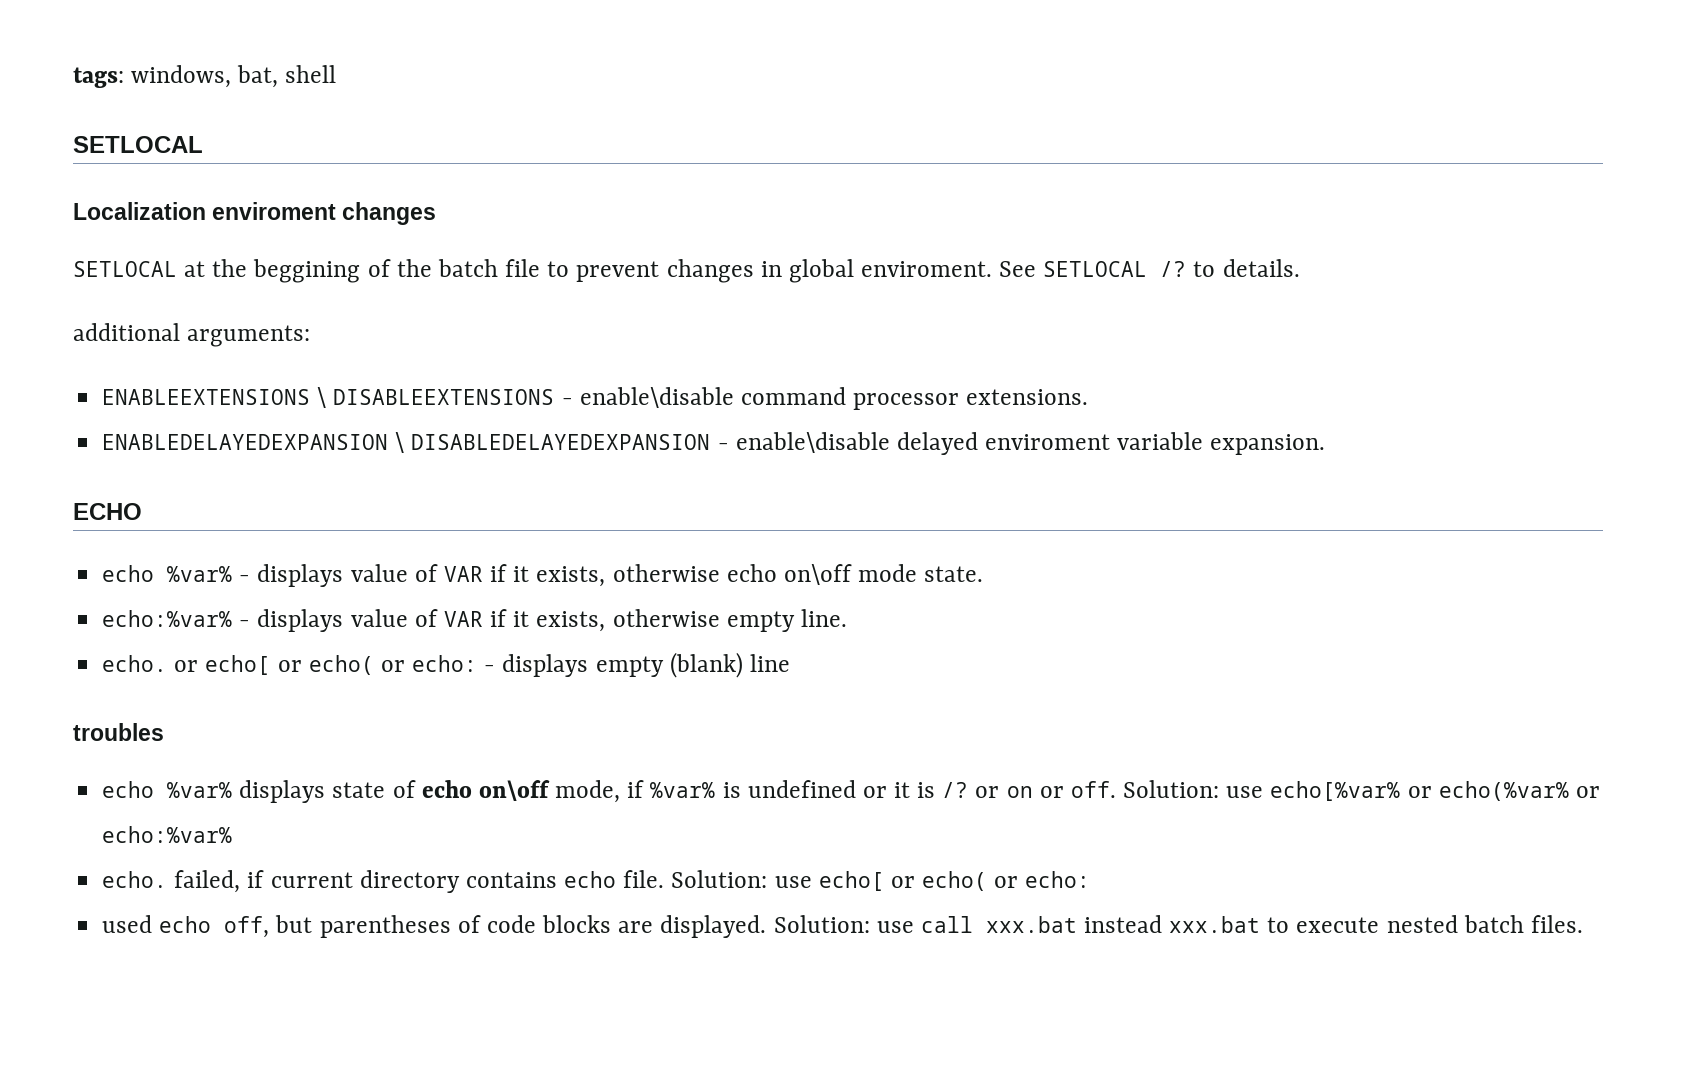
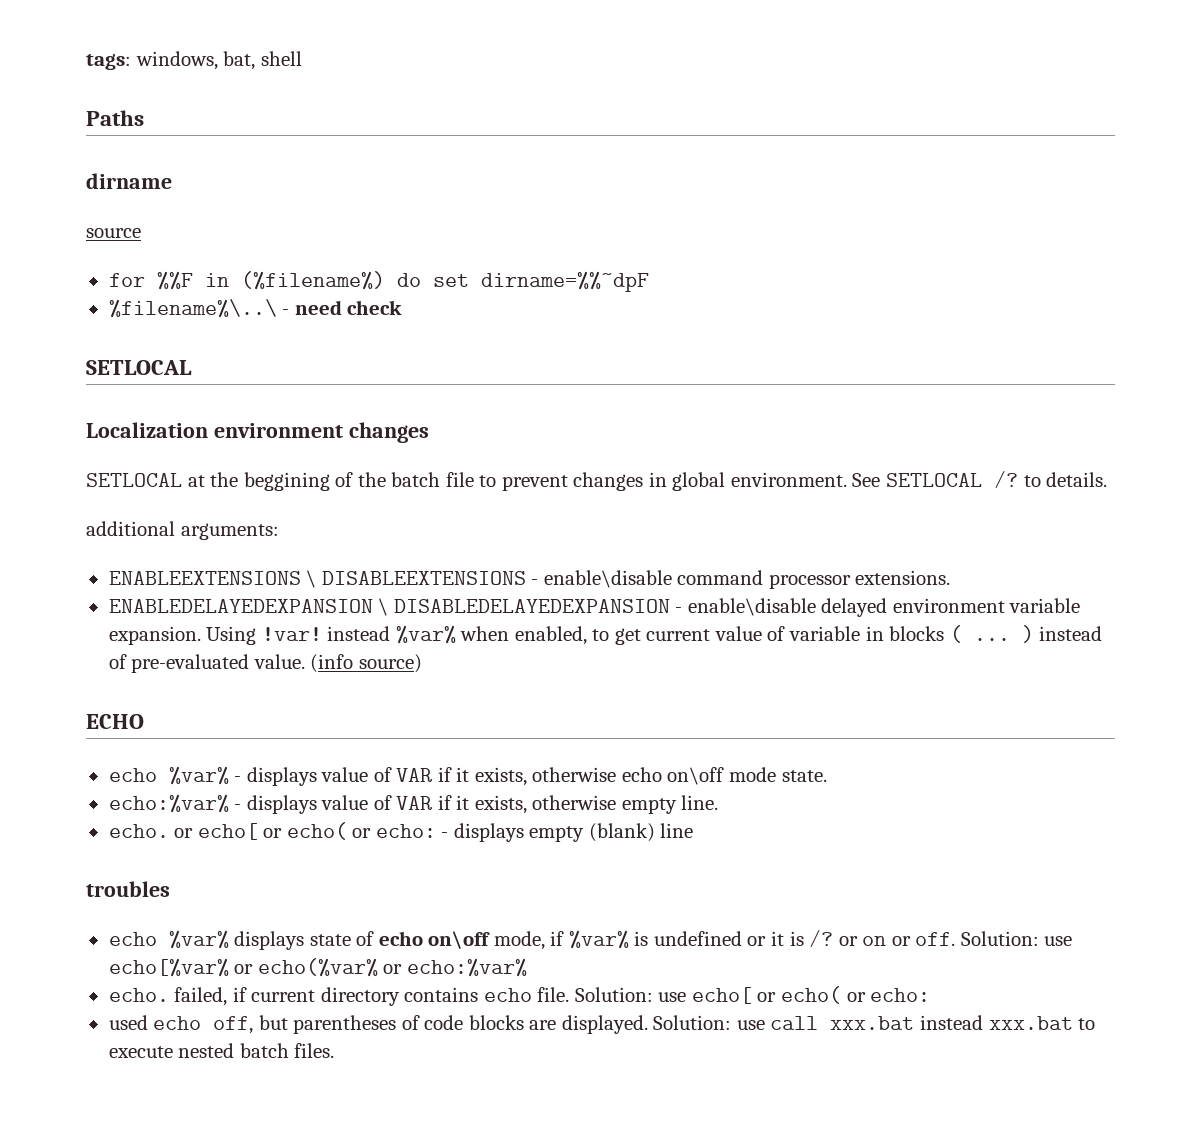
(337, 74) none -> [86,110,144,126] [86,173,172,189] [86,228,141,238] [108,271,649,292] [108,299,403,318] // Paths // dirname // source // for %%F in (%filename%) do set dirname=%%~dpF // %filename%\..\ - need check
[212,202,337,220] enviroment -> [213,423,343,438] environment
[861,261,993,277] enviroment. -> [730,472,847,487] environment.
[985,434,1111,450] enviroment -> [892,598,1005,613] environment
(1326, 444) none -> [206,625,1103,645] [108,654,422,673] Using !var! instead %var% when enabled, to get current value of variable in blocks ( ... ) instead of pre-evaluated value. (info source)

